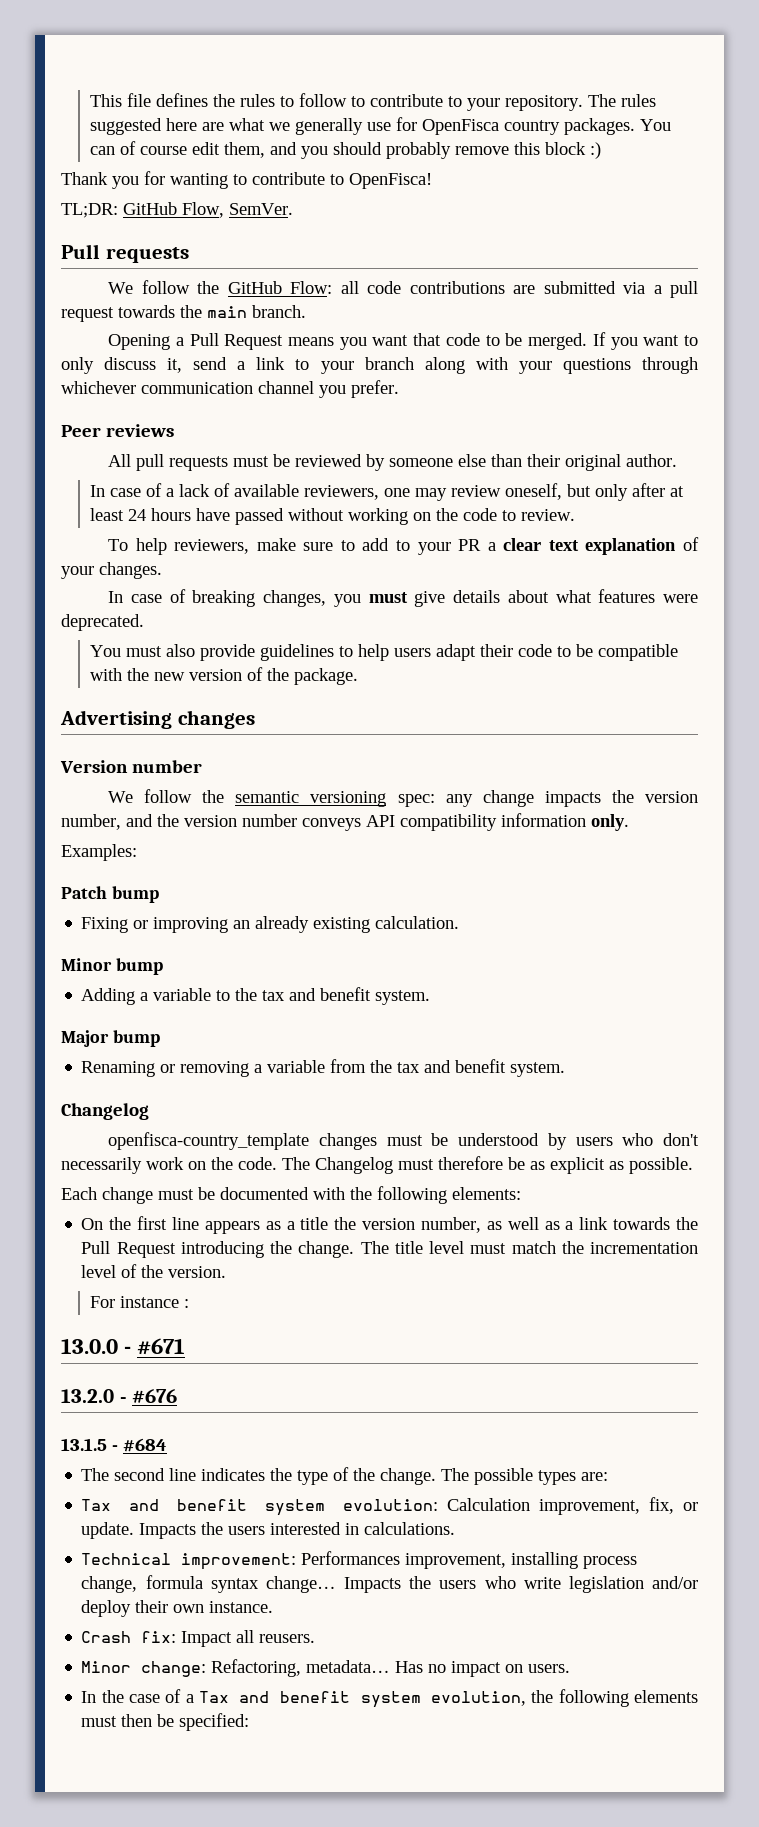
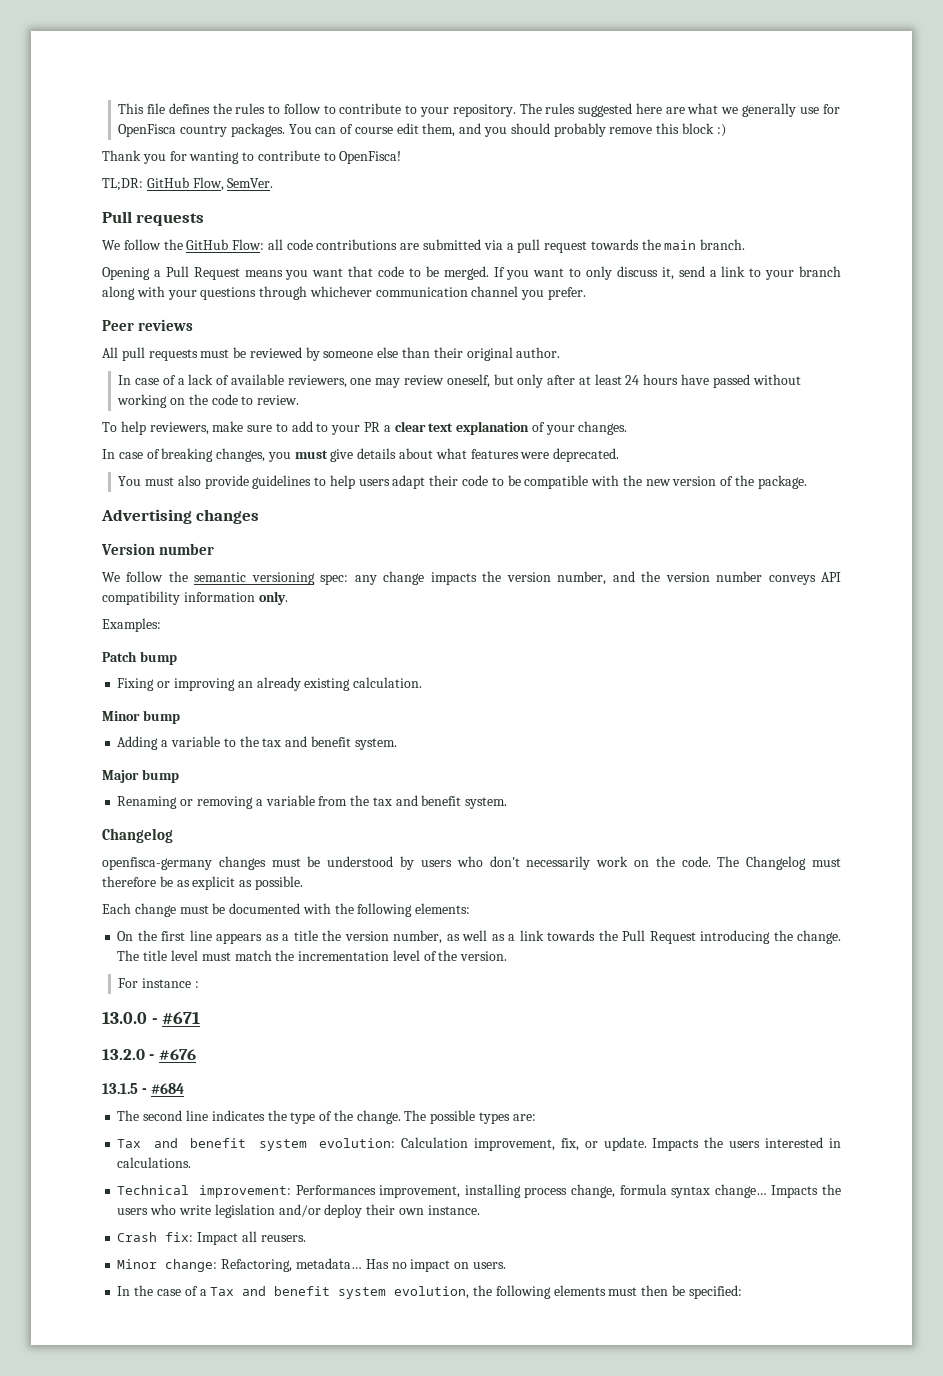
[108,1132,310,1150] openfisca-country_template -> [102,857,212,870] openfisca-germany

